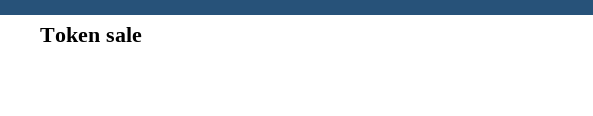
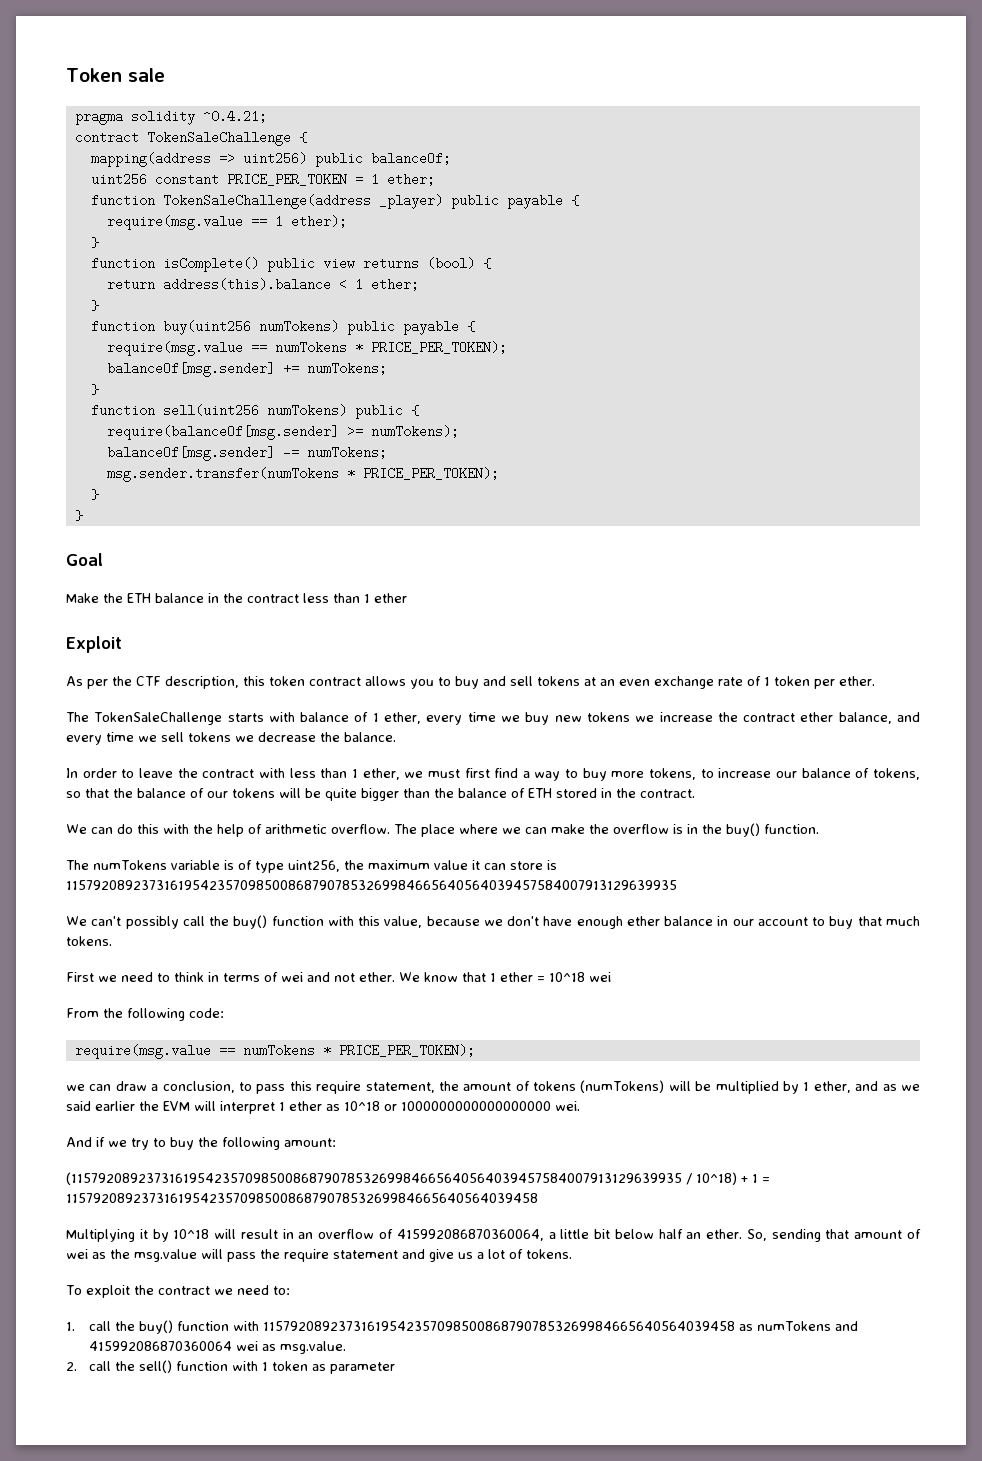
(142, 34) none -> [74,110,267,125] [74,131,307,146] [90,152,451,167] [90,173,435,186] [90,194,579,209] [106,215,347,230] [90,237,99,248] [90,257,491,272] [106,278,419,291] [90,300,99,311] [90,320,475,335] [106,341,507,356] [106,362,387,377] [90,384,99,395] [90,404,419,419] [106,425,459,440] [106,446,387,461] [106,467,499,482] [90,489,99,500] [74,510,83,521] [66,553,103,566] [66,593,407,603] [66,636,122,653] [66,676,875,689] [66,712,920,725] [66,732,396,745] [66,768,921,781] [66,788,695,801] [66,823,819,837] [66,860,557,873] [66,880,677,890] [66,915,920,929] [66,936,112,946] [66,972,611,982] [66,1008,224,1021] [74,1044,475,1059] [66,1080,920,1094] [66,1101,580,1114] [66,1137,336,1150] [66,1172,770,1185] [66,1193,538,1203] [66,1229,921,1242] [66,1249,572,1262] [66,1285,290,1298] [66,1320,858,1334] [88,1341,346,1354] [66,1360,395,1374] // pragma solidity ^0.4.21; // contract TokenSaleChallenge { // mapping(address => uint256) public balanceOf; // uint256 constant PRICE_PER_TOKEN = 1 ether; // function TokenSaleChallenge(address _player) public payable { // require(msg.value == 1 ether); // } // function isComplete() public view returns (bool) { // return address(this).balance < 1 ether; // } // function buy(uint256 numTokens) public payable { // require(msg.value == numTokens * PRICE_PER_TOKEN); // balanceOf[msg.sender] += numTokens; // } // function sell(uint256 numTokens) public { // require(balanceOf[msg.sender] >= numTokens); // balanceOf[msg.sender] -= numTokens; // msg.sender.transfer(numTokens * PRICE_PER_TOKEN); // } // } // Goal // Make the ETH balance in the contract less than 1 ether // Exploit // As per the CTF description, this token contract allows you to buy and sell tokens at an even exchange rate of 1 token per ether. // The TokenSaleChallenge starts with balance of 1 ether, every time we buy new tokens we increase the contract ether balance, and every time we sell tokens we decrease the balance. // In order to leave the contract with less than 1 ether, we must first find a way to buy more tokens, to increase our balance of tokens, so that the balance of our tokens will be quite bigger than the balance of ETH stored in the contract. // We can do this with the help of arithmetic overflow. The place where we can make the overflow is in the buy() function. // The numTokens variable is of type uint256, the maximum value it can store is 115792089237316195423570985008687907853269984665640564039457584007913129639935 // We can't possibly call the buy() function with this value, because we don't have enough ether balance in our account to buy that much tokens. // First we need to think in terms of wei and not ether. We know that 1 ether = 10^18 wei // From the following code: // require(msg.value == numTokens * PRICE_PER_TOKEN); // we can draw a conclusion, to pass this require statement, the amount of tokens (numTokens) will be multiplied by 1 ether, and as we said earlier the EVM will interpret 1 ether as 10^18 or 1000000000000000000 wei. // And if we try to buy the following amount: // (115792089237316195423570985008687907853269984665640564039457584007913129639935 / 10^18) + 1 = 115792089237316195423570985008687907853269984665640564039458 // Multiplying it by 10^18 will result in an overflow of 415992086870360064, a little bit below half an ether. So, sending that amount of wei as the msg.value will pass the require statement and give us a lot of tokens. // To exploit the contract we need to: // 1. call the buy() function with 115792089237316195423570985008687907853269984665640564039458 as numTokens and 415992086870360064 wei as msg.value. // 2. call the sell() function with 1 token as parameter

